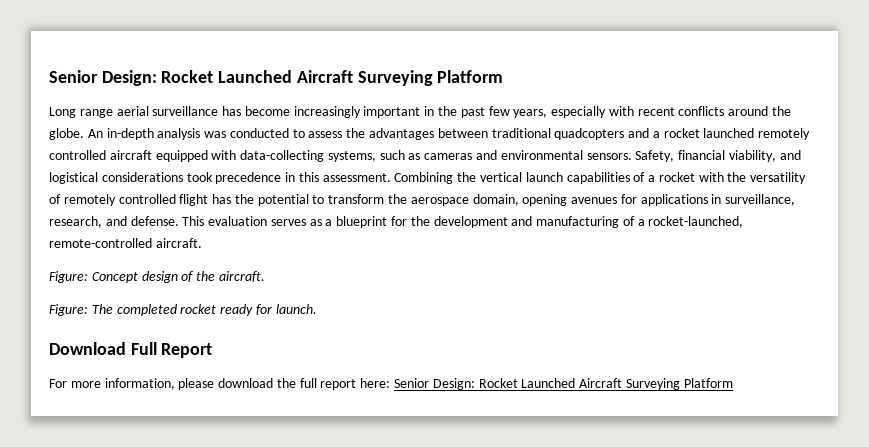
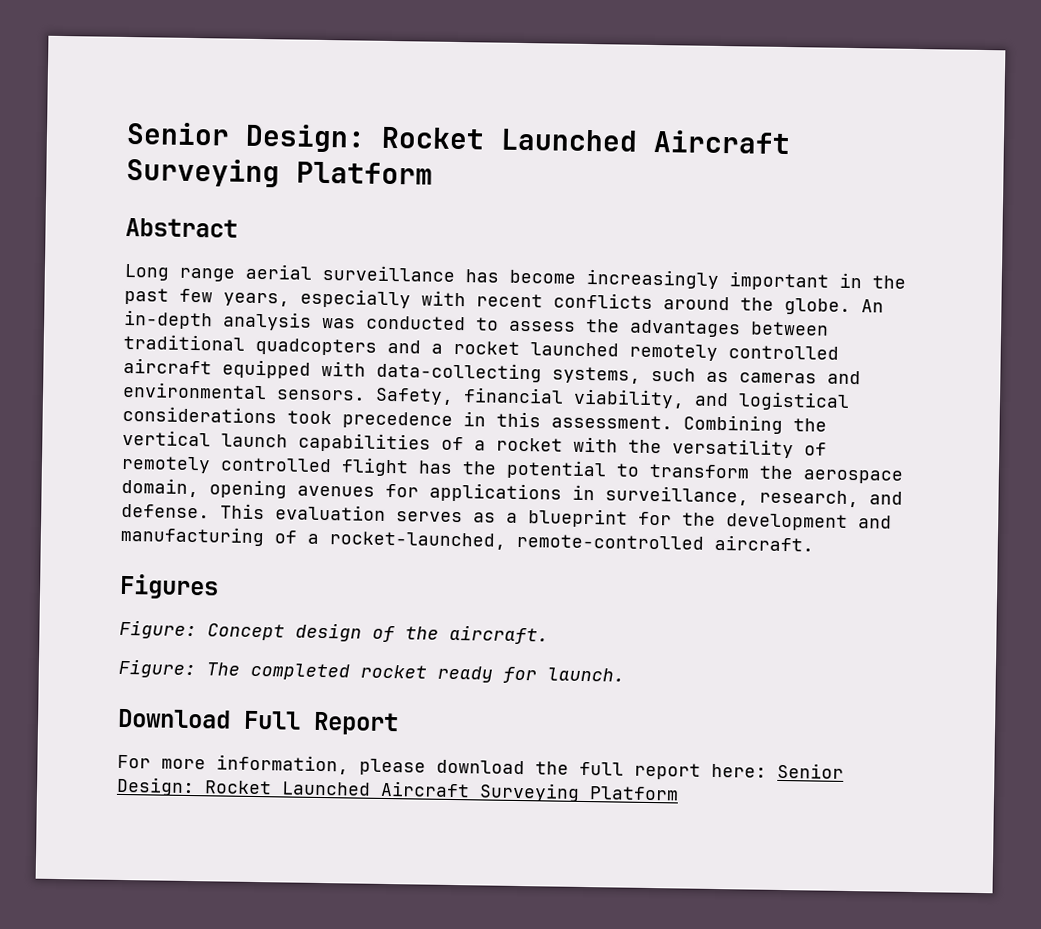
[49,70,504,86] Senior Design: Rocket Launched Aircraft Surveying Platform -> [126,121,791,155] [126,157,433,188] [125,217,238,238] Senior Design: Rocket Launched Aircraft Surveying Platform // Abstract
(202, 243) none -> [119,573,219,600] // Figures

